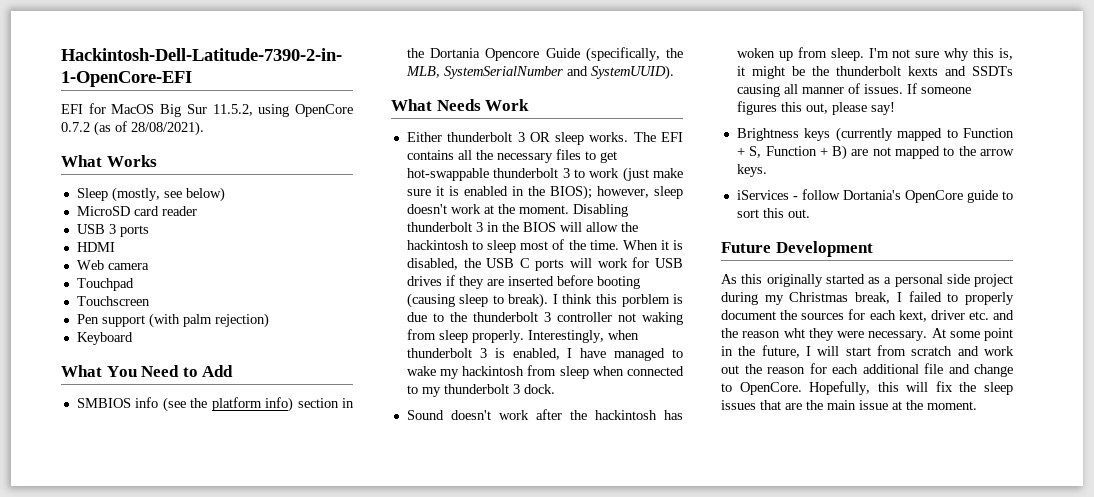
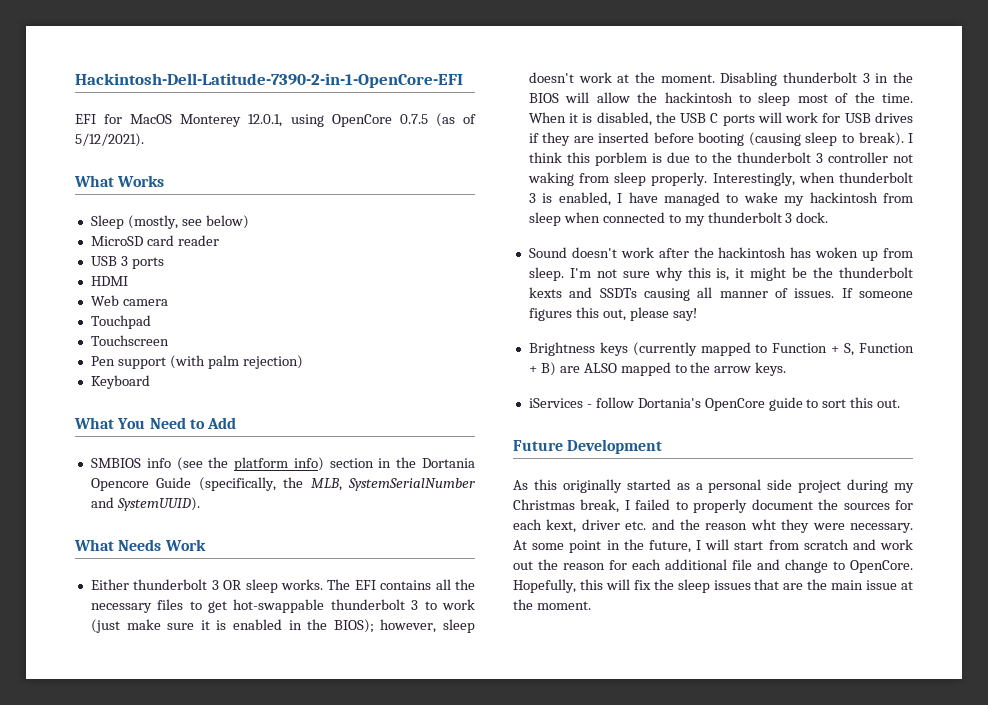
[160,104,253,117] Big Sur 11.5.2, -> [180,114,283,127] Monterey 12.0.1,
[61,122,90,132] 0.7.2 -> [399,114,428,124] 0.7.5
[131,121,204,136] 28/08/2021). -> [75,133,144,147] 5/12/2021).
[872,147,891,156] not -> [583,363,617,373] ALSO

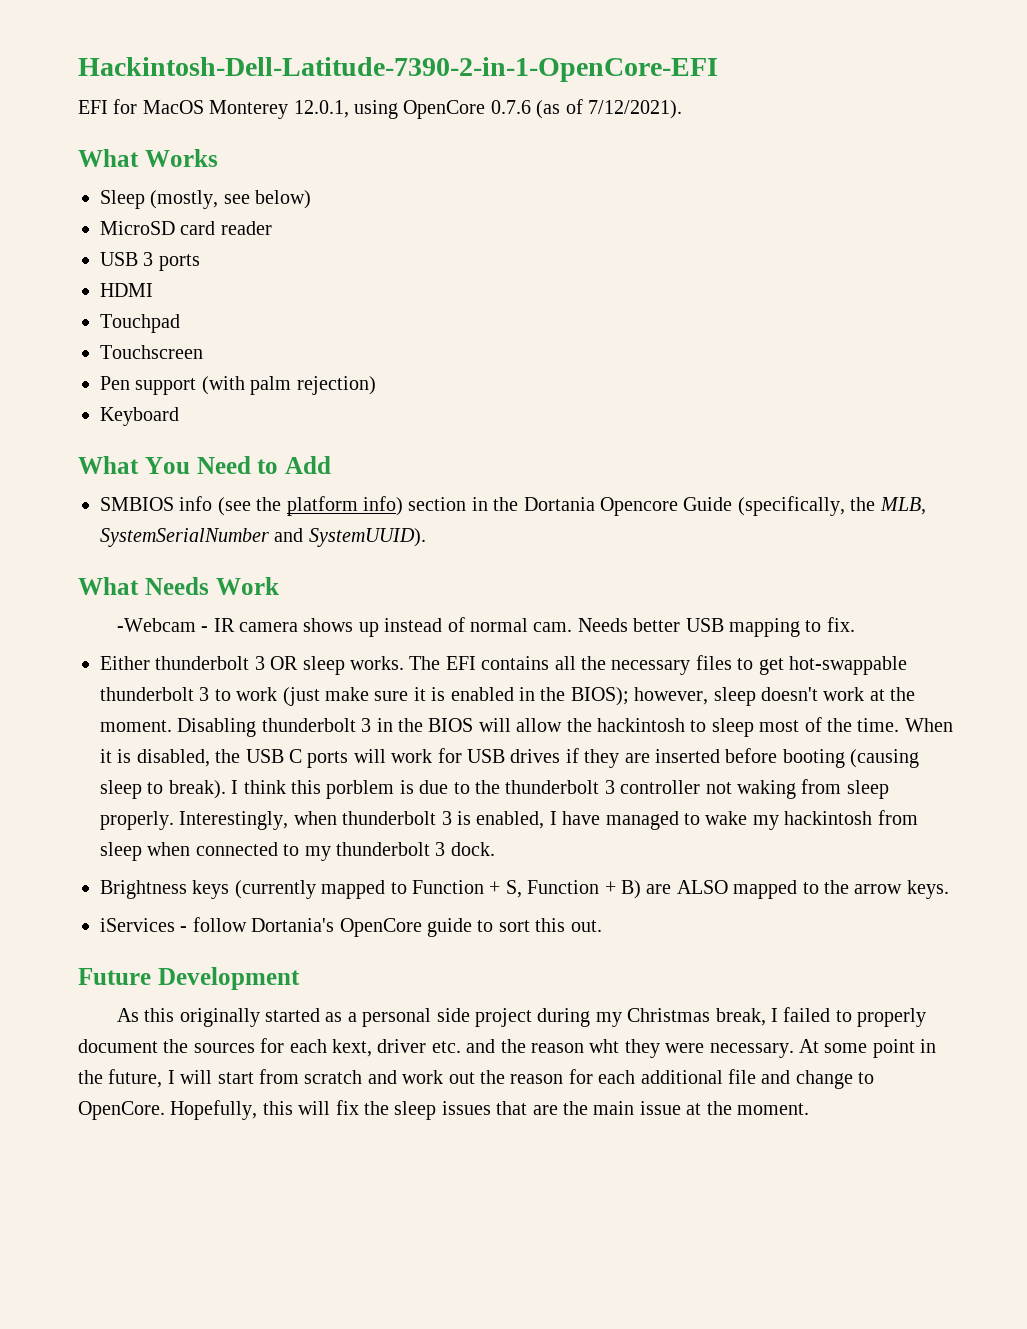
[399,114,428,124] 0.7.5 -> [490,100,531,114] 0.7.6
[75,133,144,147] 5/12/2021). -> [587,100,682,119] 7/12/2021).
[90,295,168,306] // Web camera -> (153, 290) none
(206, 545) none -> [116,617,855,637] // -Webcam - IR camera shows up instead of normal cam. Needs better USB mapping to fix.
[528,247,913,261] [528,267,913,281] [528,287,913,301] [528,307,697,321] // Sound doesn't work after the hackintosh has woken up from sleep. I'm not sure why this is, it might be the thunderbolt kexts and SSDTs causing all manner of issues. If someone figures this out, please say! -> (495, 849) none

